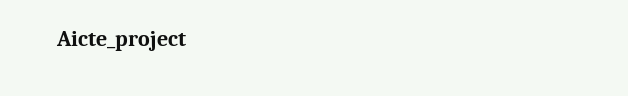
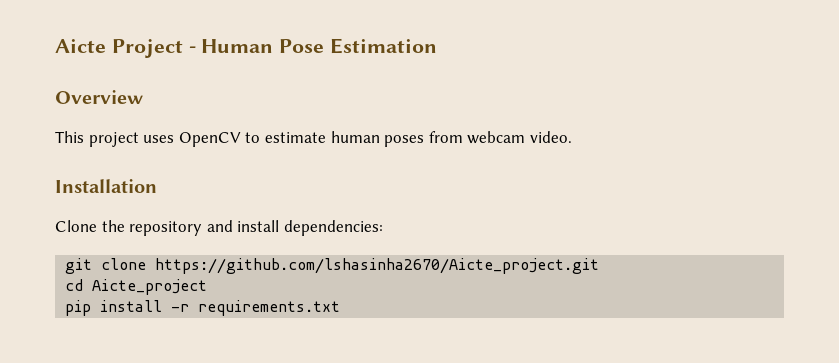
[56,31,186,51] Aicte_project -> [55,38,438,58] [55,90,143,104] [55,131,572,147] [55,179,157,193] [55,220,383,236] [65,258,600,274] [65,279,208,295] [65,300,341,316] Aicte Project - Human Pose Estimation // Overview // This project uses OpenCV to estimate human poses from webcam video. // Installation // Clone the repository and install dependencies: // git clone https://github.com/lshasinha2670/Aicte_project.git // cd Aicte_project // pip install -r requirements.txt

